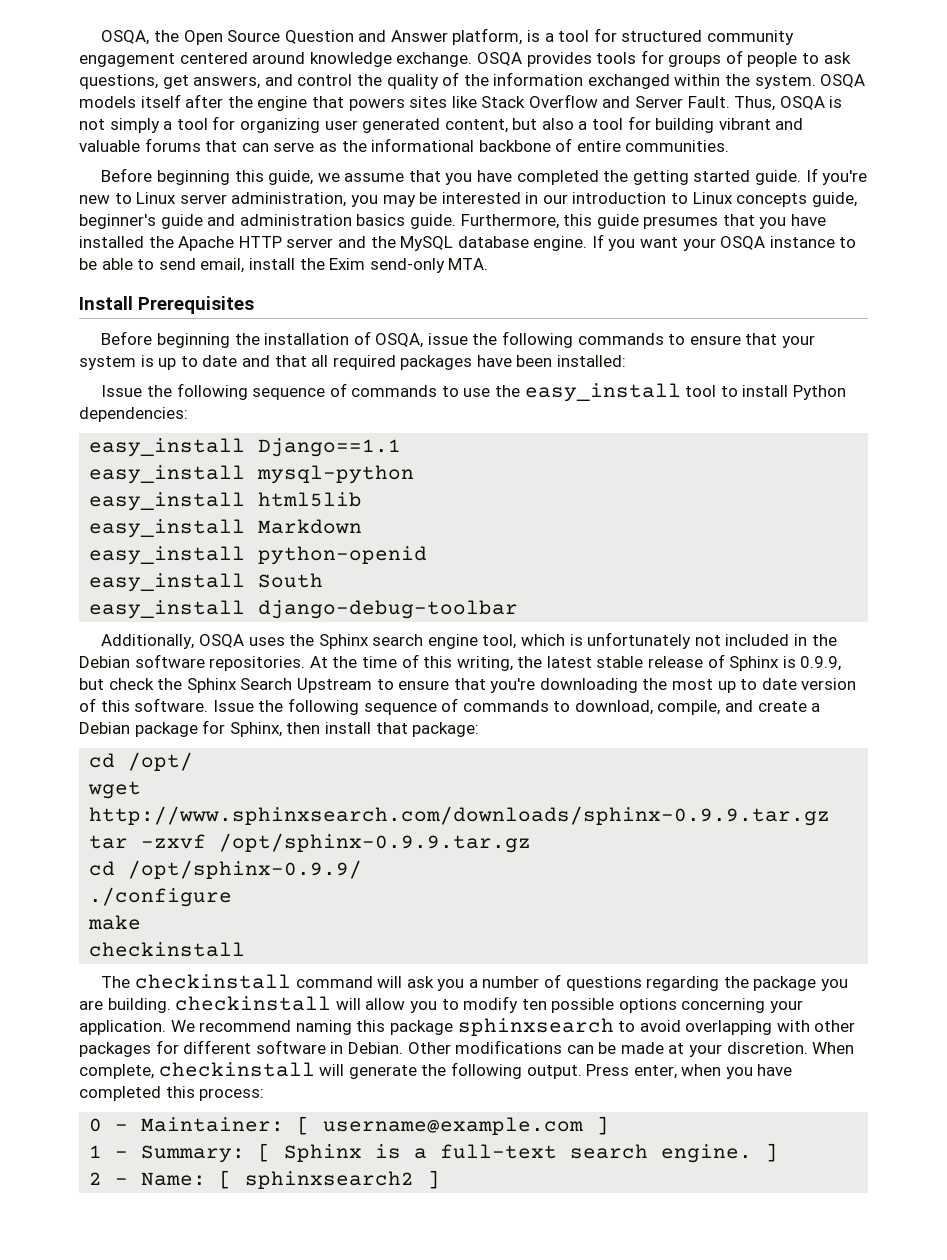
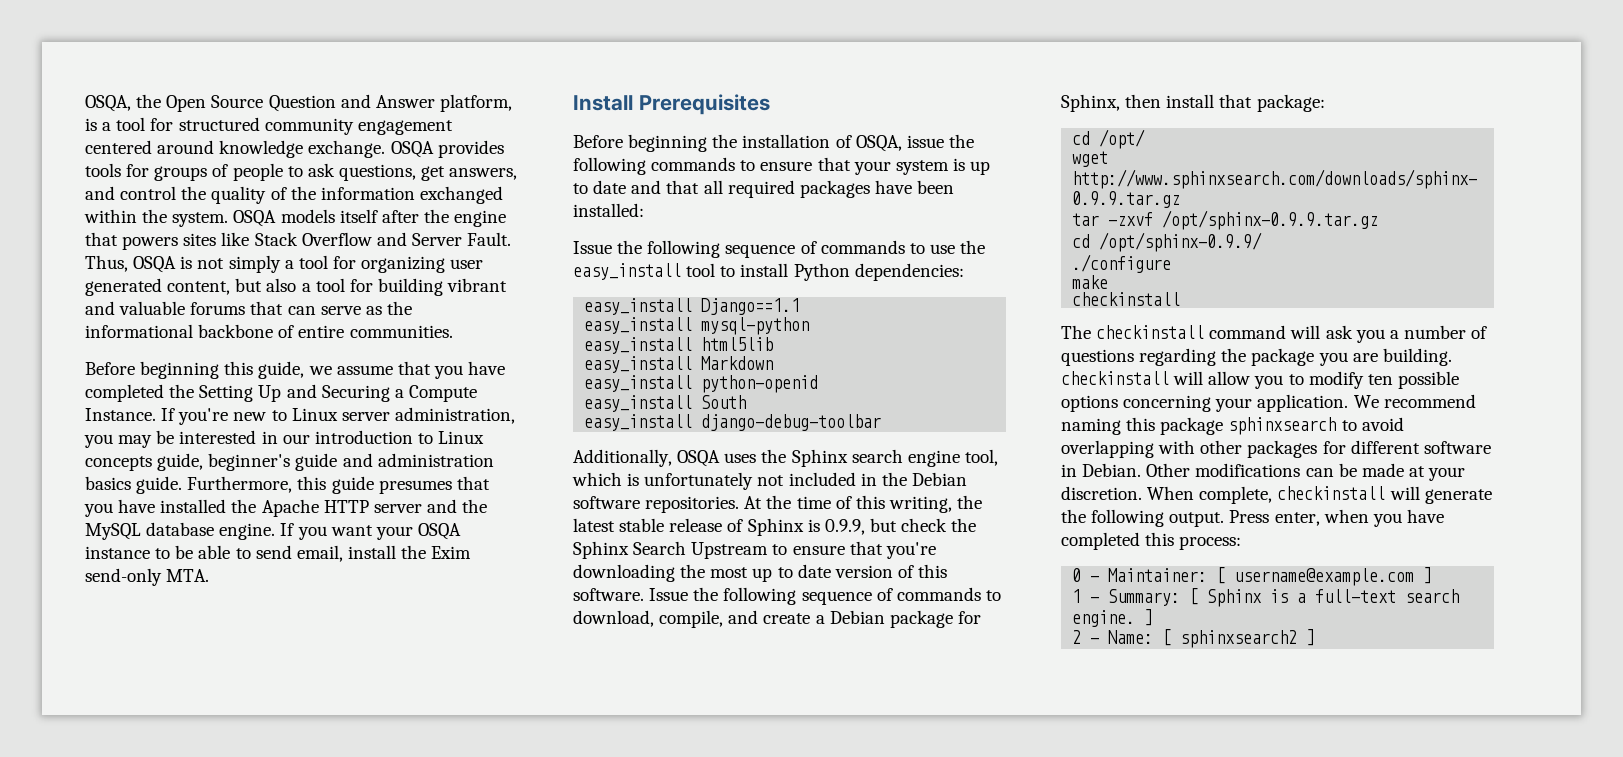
[632,170,802,185] getting started guide. -> [199,384,477,402] [85,408,156,421] Setting Up and Securing a Compute Instance.

